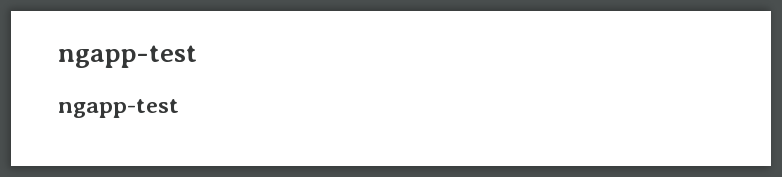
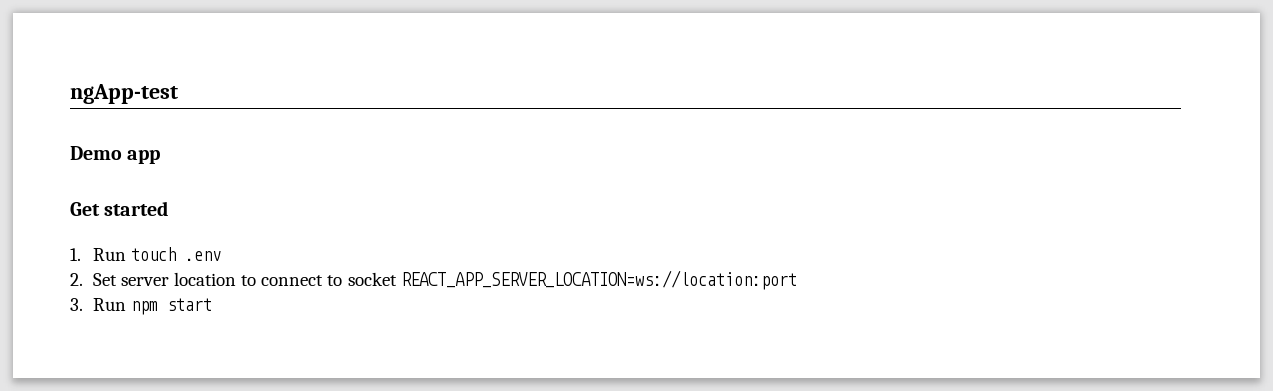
[58,45,197,68] [58,99,179,118] ngapp-test // ngapp-test -> [70,84,178,104] [70,146,161,164] [70,201,169,216] [70,247,221,261] [70,270,797,290] [70,298,212,315] ngApp-test // Demo app // Get started // 1. Run touch .env // 2. Set server location to connect to socket REACT_APP_SERVER_LOCATION=ws://location:port // 3. Run npm start

